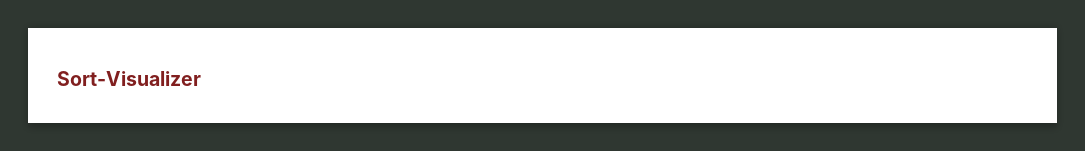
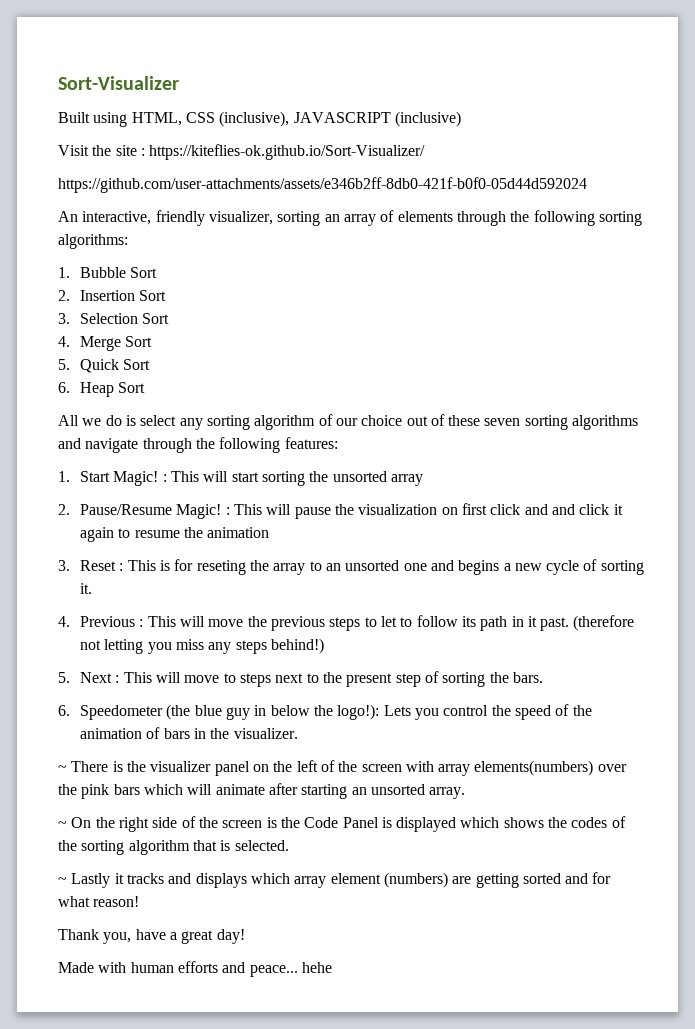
(201, 78) none -> [58,111,461,127] [58,144,426,160] [58,177,587,193] [58,210,642,226] [58,234,128,249] [58,267,158,278] [58,290,167,301] [58,313,170,324] [58,336,153,351] [58,359,151,373] [58,382,146,397] [58,414,639,430] [58,437,338,453] [58,471,423,486] [58,503,623,519] [80,527,270,542] [58,559,644,575] [80,583,93,594] [58,615,635,631] [80,638,324,654] [58,671,543,687] [58,704,592,720] [80,727,298,739] [58,760,627,776] [58,783,466,799] [58,816,626,832] [58,840,289,855] [58,872,612,888] [58,896,140,907] [58,929,245,944] [58,961,332,977] // Built using HTML, CSS (inclusive), JAVASCRIPT (inclusive) // Visit the site : https://kiteflies-ok.github.io/Sort-Visualizer/ // https://github.com/user-attachments/assets/e346b2ff-8db0-421f-b0f0-05d44d592024 // An interactive, friendly visualizer, sorting an array of elements through the following sorting algorithms: // 1. Bubble Sort // 2. Insertion Sort // 3. Selection Sort // 4. Merge Sort // 5. Quick Sort // 6. Heap Sort // All we do is select any sorting algorithm of our choice out of these seven sorting algorithms and navigate through the following features: // 1. Start Magic! : This will start sorting the unsorted array // 2. Pause/Resume Magic! : This will pause the visualization on first click and and click it again to resume the animation // 3. Reset : This is for reseting the array to an unsorted one and begins a new cycle of sorting it. // 4. Previous : This will move the previous steps to let to follow its path in it past. (therefore not letting you miss any steps behind!) // 5. Next : This will move to steps next to the present step of sorting the bars. // 6. Speedometer (the blue guy in below the logo!): Lets you control the speed of the animation of bars in the visualizer. // ~ There is the visualizer panel on the left of the screen with array elements(numbers) over the pink bars which will animate after starting an unsorted array. // ~ On the right side of the screen is the Code Panel is displayed which shows the codes of the sorting algorithm that is selected. // ~ Lastly it tracks and displays which array element (numbers) are getting sorted and for what reason! // Thank you, have a great day! // Made with human efforts and peace... hehe

